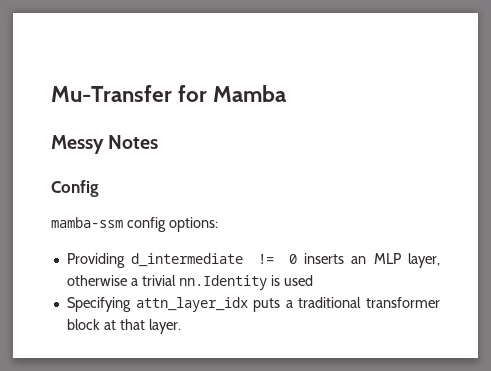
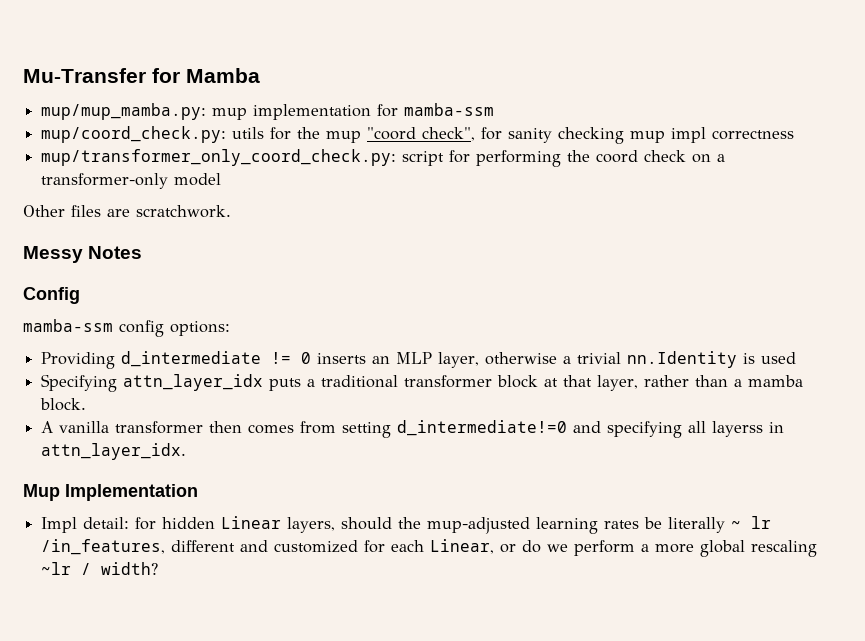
(287, 93) none -> [41,103,495,120] [41,126,795,144] [41,149,726,167] [41,173,222,189] [23,205,231,218] // mup/mup_mamba.py: mup implementation for mamba-ssm // mup/coord_check.py: utils for the mup "coord check", for sanity checking mup impl correctness // mup/transformer_only_coord_check.py: script for performing the coord check on a transformer-only model // Other files are scratchwork.
[148,319,181,334] layer. -> [597,375,804,391] [40,398,87,411] [41,420,785,438] [41,443,187,460] [23,484,198,501] [41,516,772,534] [41,539,818,557] [41,562,159,575] layer, rather than a mamba block. // A vanilla transformer then comes from setting d_intermediate!=0 and specifying all layerss in attn_layer_idx. // Mup Implementation // Impl detail: for hidden Linear layers, should the mup-adjusted learning rates be literally ~ lr /in_features, different and customized for each Linear, or do we perform a more global rescaling ~lr / width?

